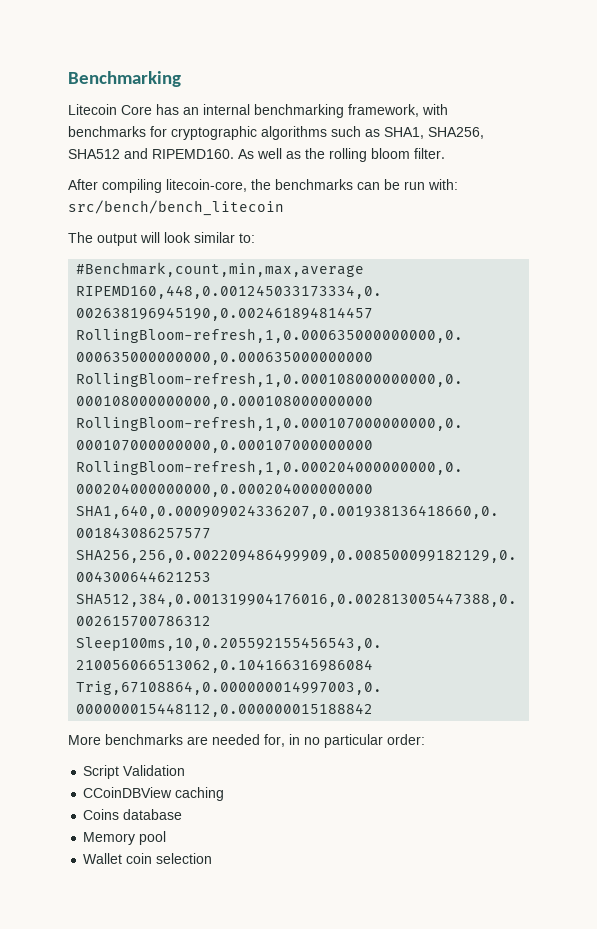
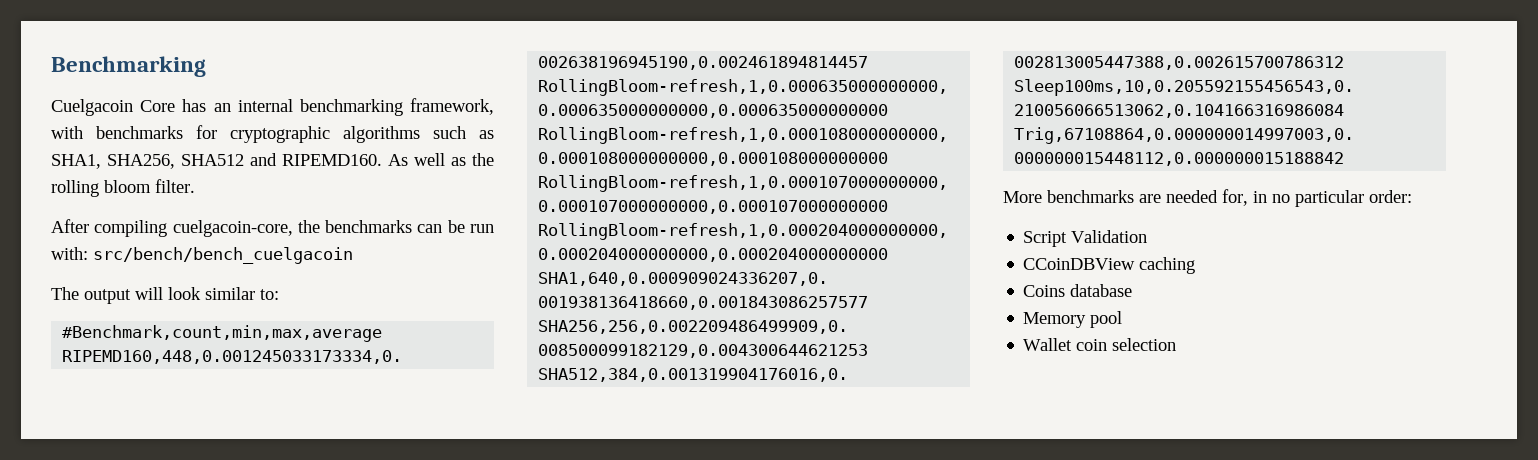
[68,104,117,115] Litecoin -> [51,99,133,116] Cuelgacoin
[166,179,247,192] litecoin-core, -> [172,220,293,237] cuelgacoin-core,
[68,200,284,216] src/bench/bench_litecoin -> [93,247,353,264] src/bench/bench_cuelgacoin

